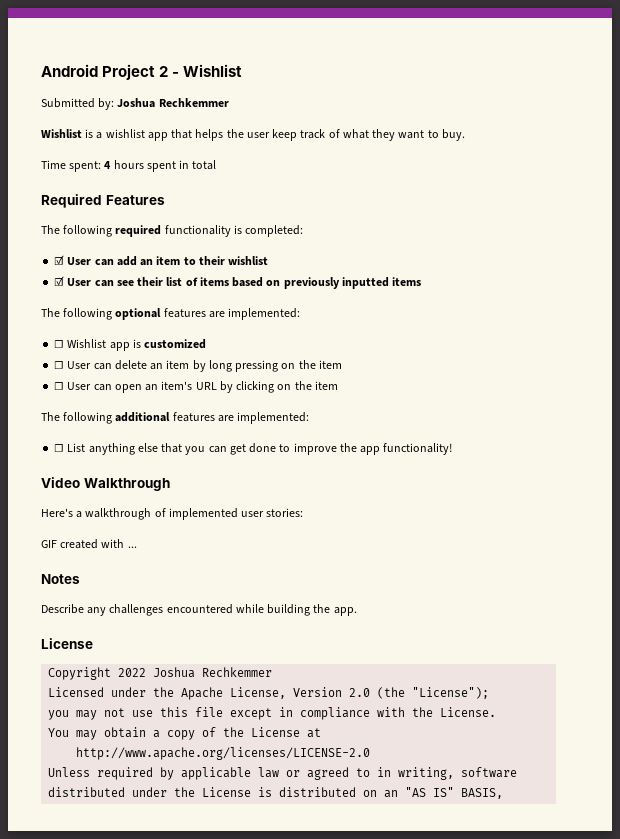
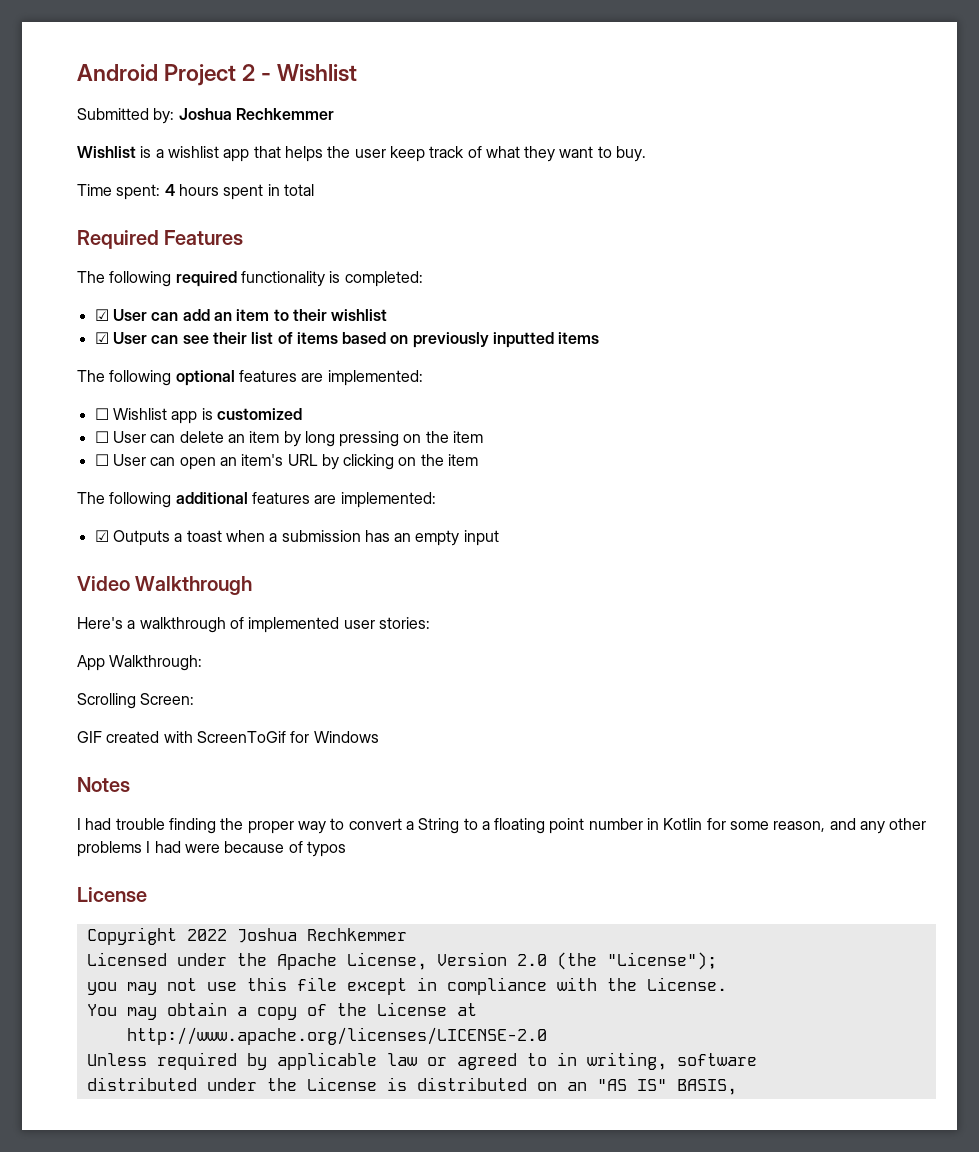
[54,443,453,455] ☐ List anything else that you can get done to improve the app functionality! -> [94,530,499,546] ☑ Outputs a toast when a submission has an empty input
(304, 512) none -> [77,655,203,671] [77,693,195,709] // App Walkthrough: // Scrolling Screen:
[127,546,137,548] [41,574,80,584] [41,604,357,616] ... // Notes // Describe any challenges encountered while building the app. -> [196,731,379,743] [77,777,130,792] [77,818,927,834] [77,841,346,857] ScreenToGif for Windows // Notes // I had trouble finding the proper way to convert a String to a floating point number in Kotlin for some reason, and any other problems I had were because of typos

